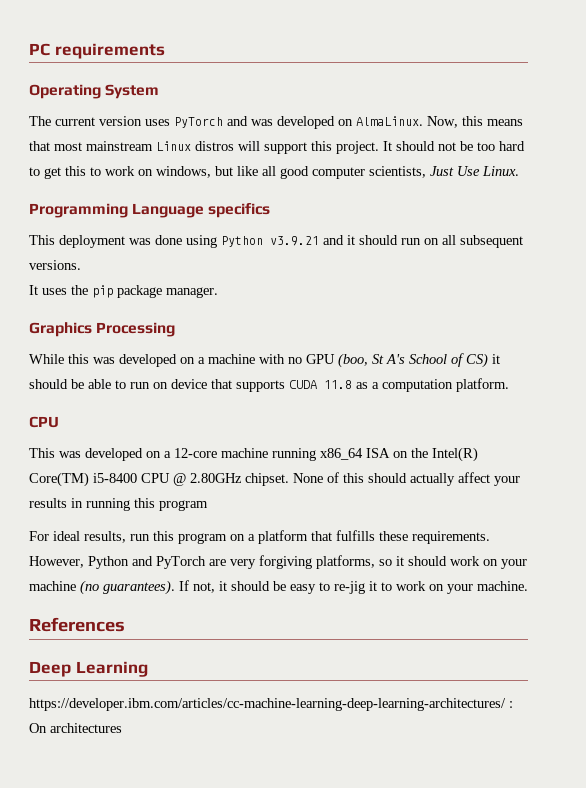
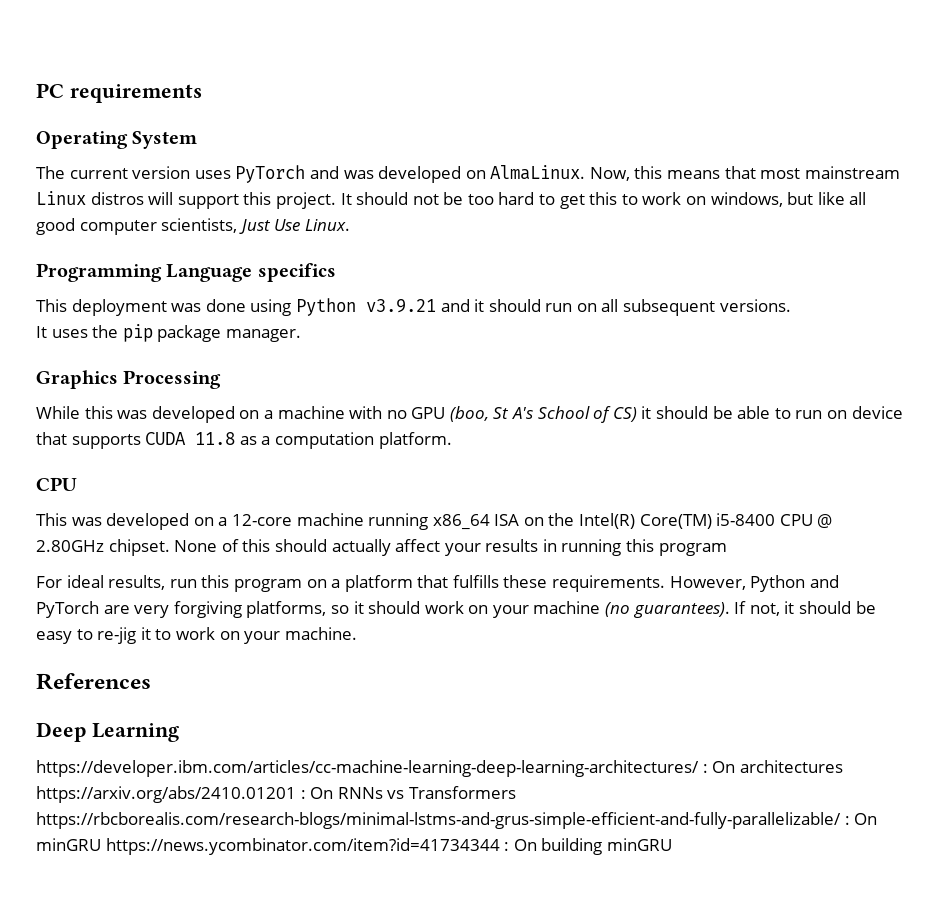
(122, 728) none -> [36,786,516,803] [36,812,878,829] [36,838,672,855] https://arxiv.org/abs/2410.01201 : On RNNs vs Transformers https://rbcborealis.com/research-blogs/minimal-lstms-and-grus-simple-efficient-and-fully-parallelizable/ : On minGRU https://news.ycombinator.com/item?id=41734344 : On building minGRU

